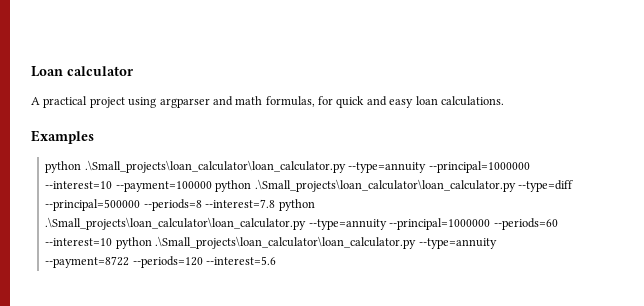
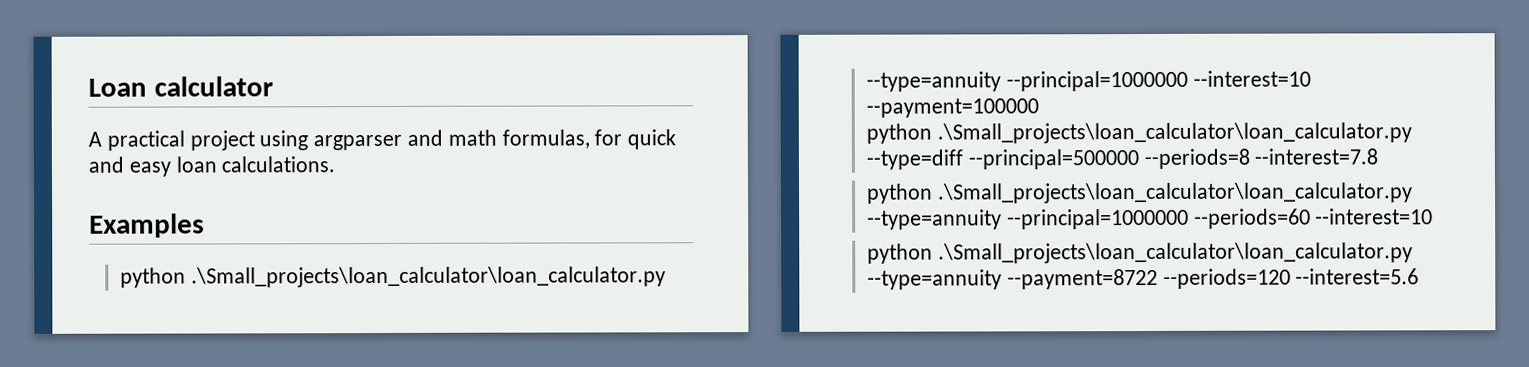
(212, 186) none -> (1040, 108) //
(276, 203) none -> (1379, 156) //
(113, 242) none -> (1434, 216) //

